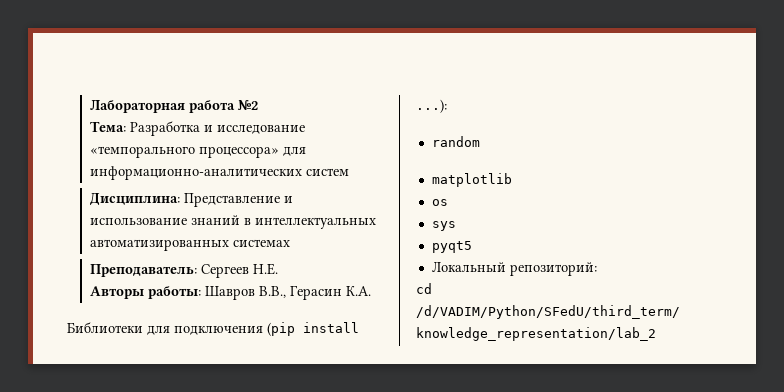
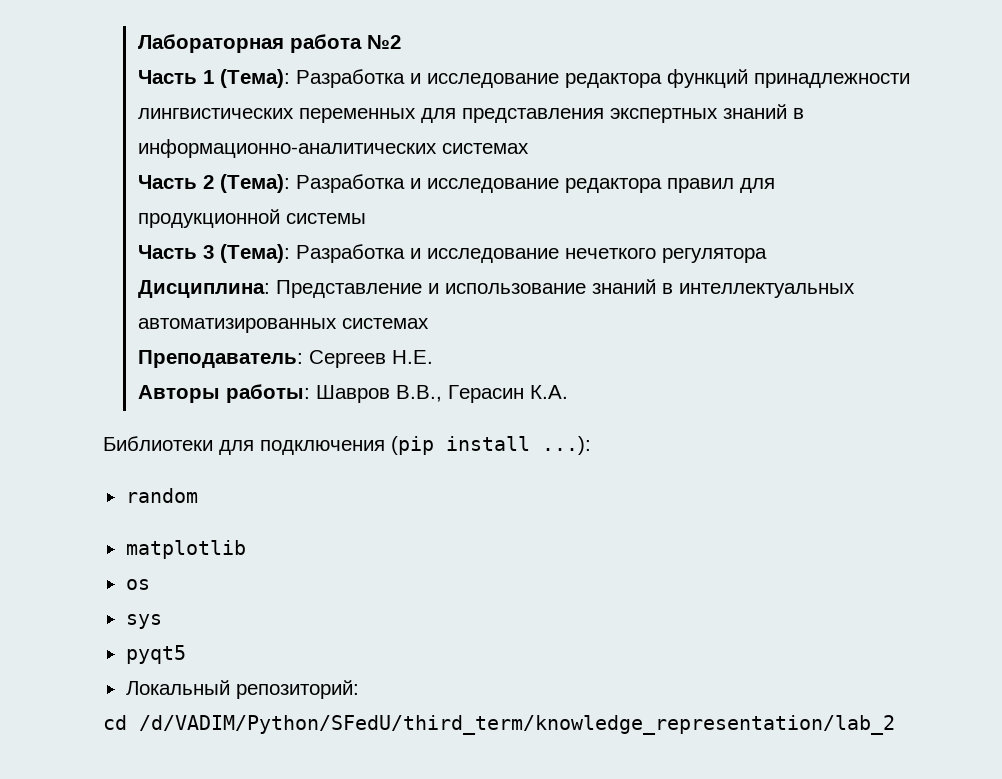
[89,121,305,136] [89,146,306,158] [89,166,349,180] Тема: Разработка и исследование «темпорального процессора» для информационно-аналитических систем -> [137,69,910,88] [137,104,804,123] [137,139,529,158] [137,174,775,193] [137,209,366,228] [137,244,767,263] Часть 1 (Тема): Разработка и исследование редактора функций принадлежности лингвистических переменных для представления экспертных знаний в информационно-аналитических системах // Часть 2 (Тема): Разработка и исследование редактора правил для продукционной системы // Часть 3 (Тема): Разработка и исследование нечеткого регулятора

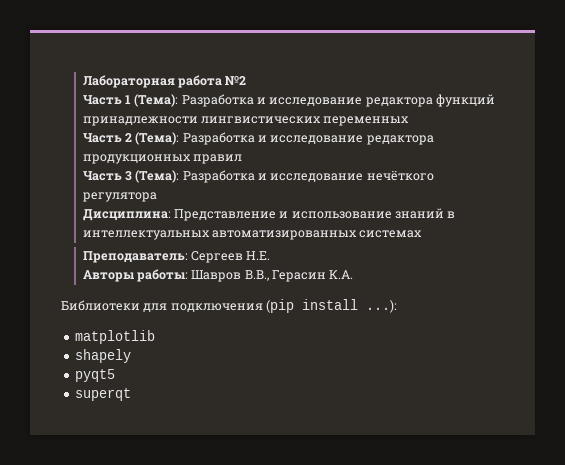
[420,104,804,123] [137,139,529,158] для представления экспертных знаний в информационно-аналитических системах -> (410, 121) none
(662, 185) none -> [82,154,191,164] продукционных
[739,178,775,193] [137,209,366,228] для продукционной системы -> (242, 159) none
[564,248,656,259] нечеткого -> [366,170,434,181] нечёткого
[125,488,198,503] // random -> (398, 306) none
[125,579,150,590] [125,614,162,629] os // sys -> [74,349,131,363] shapely
[125,680,359,699] [103,715,895,735] Локальный репозиторий: // cd /d/VADIM/Python/SFedU/third_term/knowledge_representation/lab_2 -> [74,388,131,401] superqt

